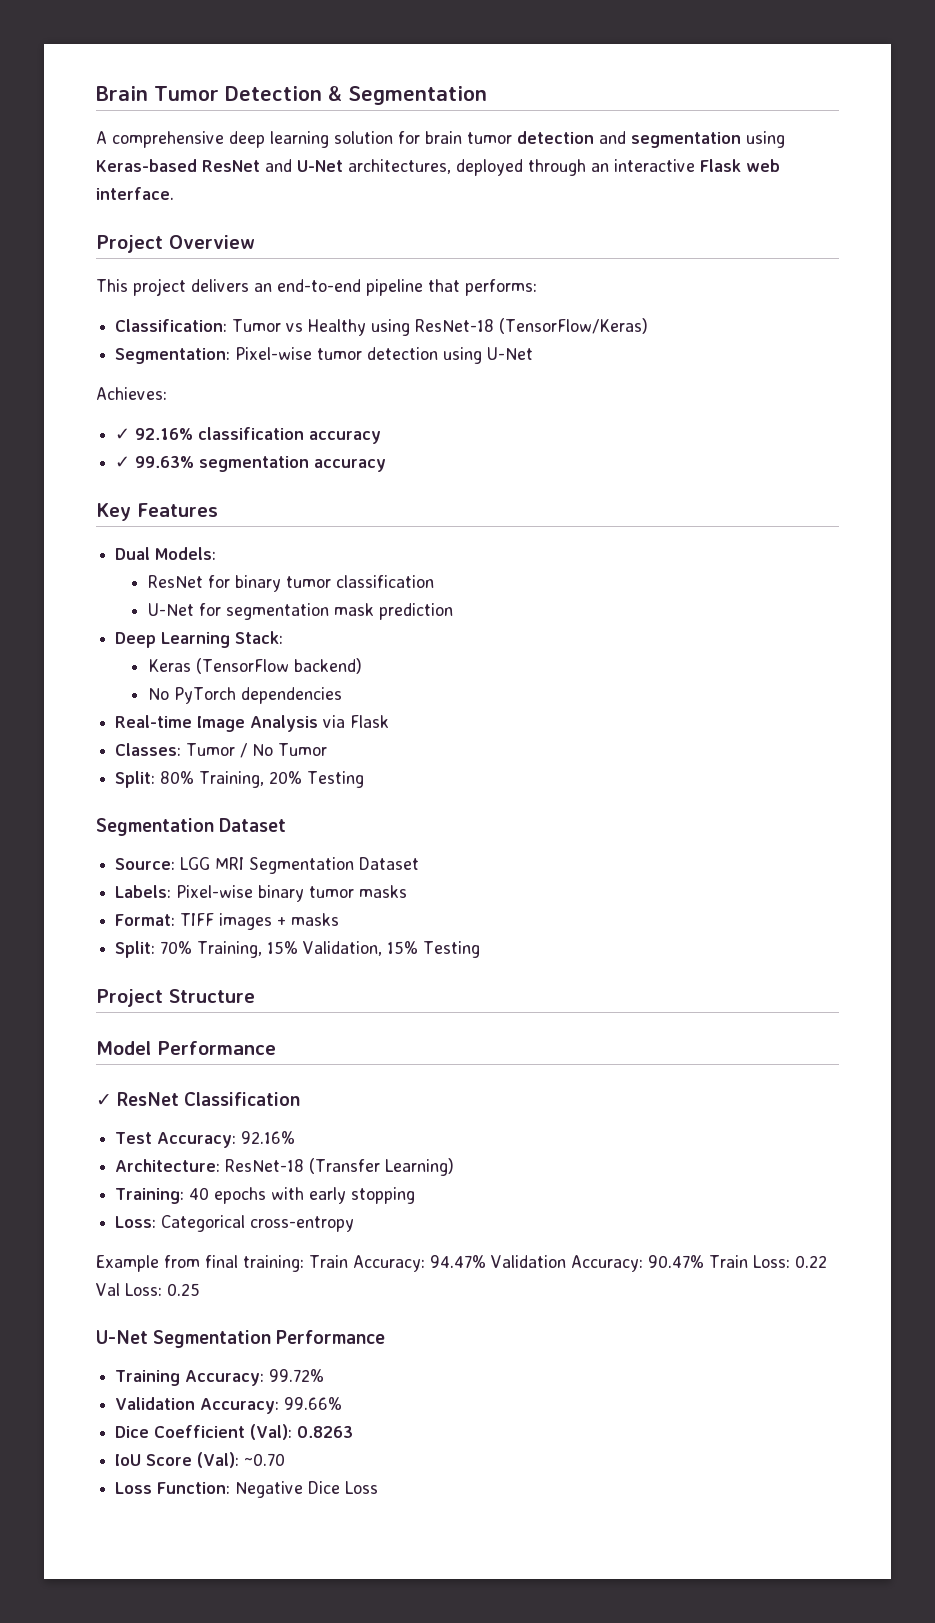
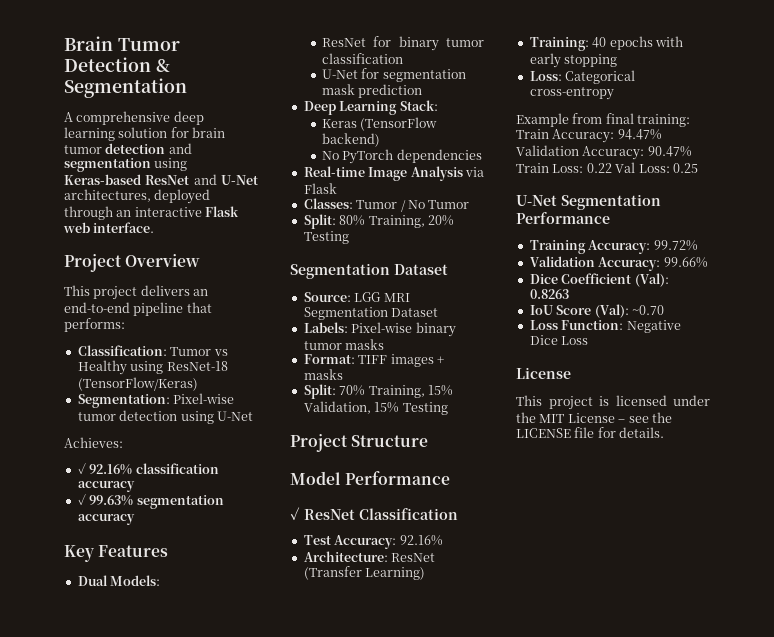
[225,1159,305,1172] ResNet-18 -> [391,553,436,562] ResNet
(379, 1487) none -> [516,367,571,379] [516,395,710,410] [516,412,672,423] [516,427,665,438] // License // This project is licensed under the MIT License – see the LICENSE file for details.

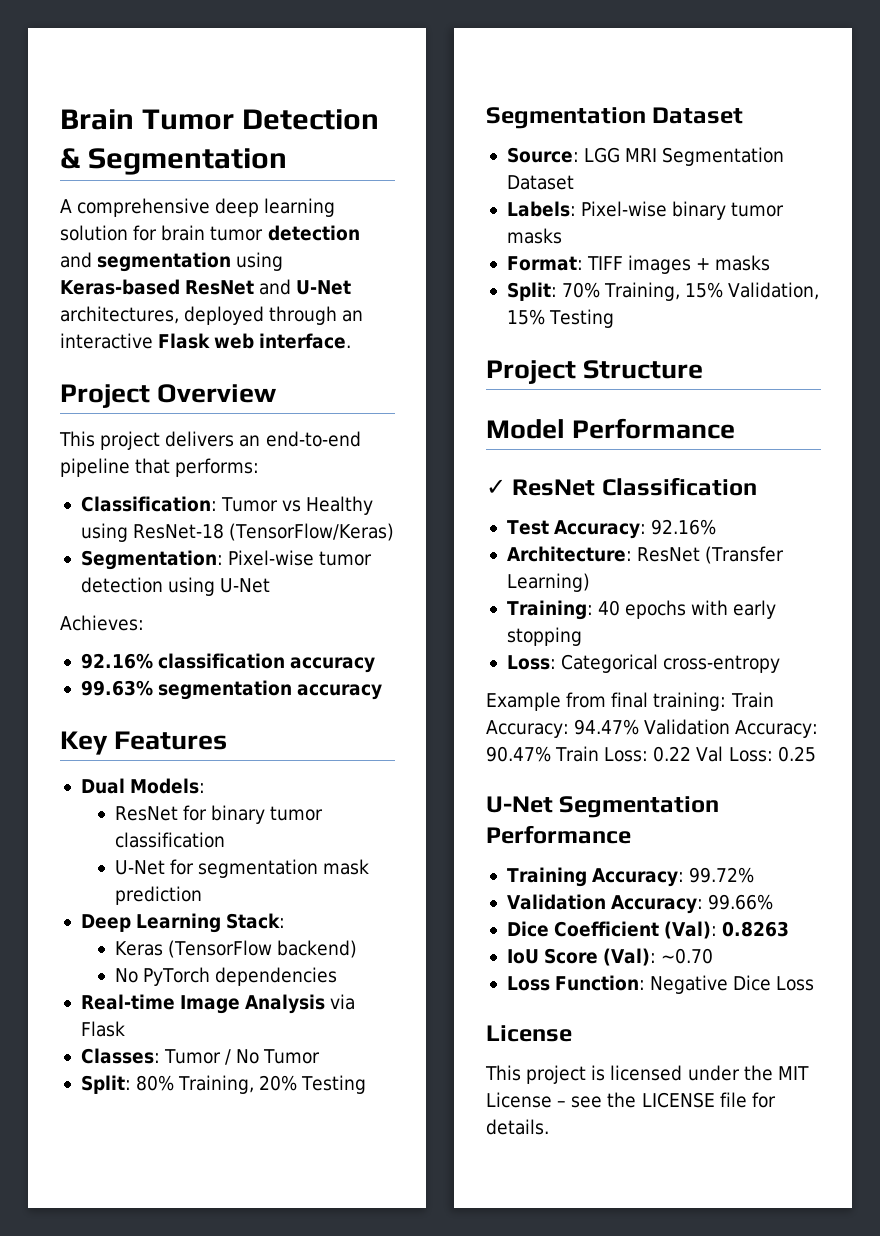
[77,463,86,474] ✓ -> (144, 623) none
[77,494,86,505] ✓ -> (376, 665) none

